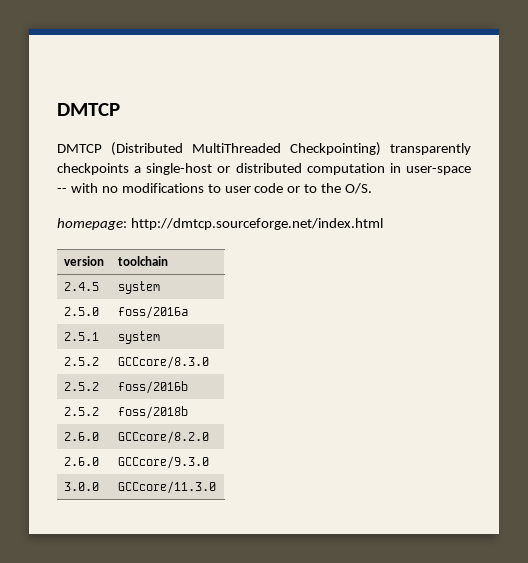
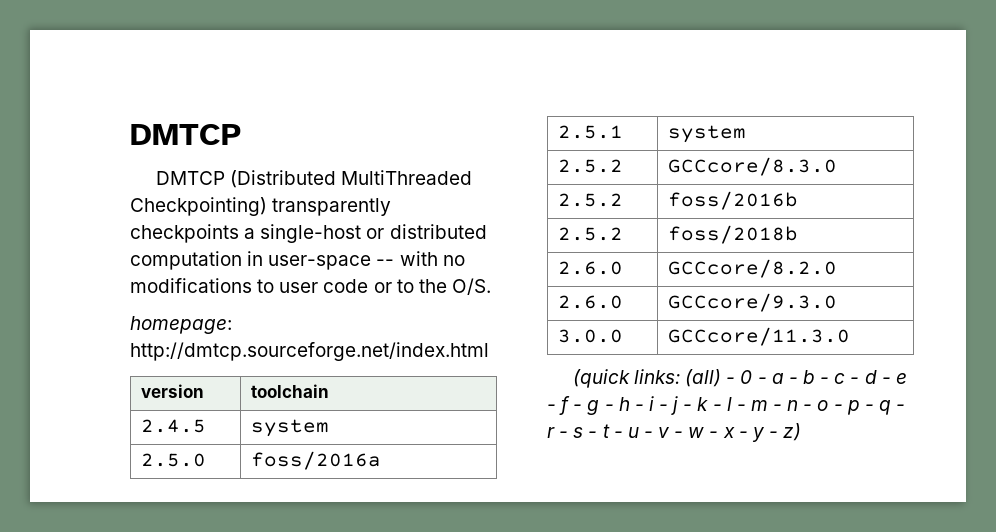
(216, 487) none -> [572,369,907,388] [547,396,906,415] [547,423,802,442] // (quick links: (all) - 0 - a - b - c - d - e - f - g - h - i - j - k - l - m - n - o - p - q - r - s - t - u - v - w - x - y - z)

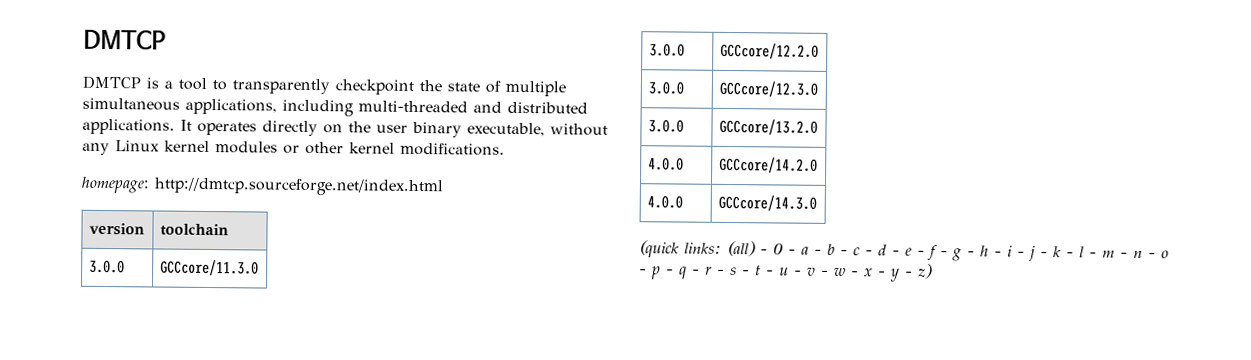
[230,170,473,188] [130,197,392,216] [130,224,487,243] [130,251,465,270] [130,278,491,295] [130,316,232,334] [130,342,489,361] [141,384,205,398] [251,384,330,398] [141,419,207,433] [251,419,330,437] [141,453,207,467] [251,451,382,470] [558,125,624,139] [668,125,747,143] [558,159,624,173] [668,157,838,176] [558,193,624,207] [668,191,799,210] [558,227,624,241] [668,225,799,244] [558,261,624,275] [668,259,838,278] [558,295,624,309] [668,293,838,312] [558,329,624,343] [668,327,851,346] (Distributed MultiThreaded Checkpointing) transparently checkpoints a single-host or distributed computation in user-space -- with no modifications to user code or to the O/S. // homepage: http://dmtcp.sourceforge.net/index.html // version | toolchain // 2.4.5 | system // 2.5.0 | foss/2016a // 2.5.1 | system // 2.5.2 | GCCcore/8.3.0 // 2.5.2 | foss/2016b // 2.5.2 | foss/2018b // 2.6.0 | GCCcore/8.2.0 // 2.6.0 | GCCcore/9.3.0 // 3.0.0 | GCCcore/11.3.0 -> [146,77,566,97] [82,97,588,117] [82,118,608,138] [82,140,505,156] [81,176,443,197] [88,222,145,236] [159,223,229,237] [88,259,125,274] [159,259,259,277] [648,43,685,57] [719,42,819,60] [647,81,684,95] [718,80,818,98] [647,119,684,133] [718,118,818,136] [647,157,684,171] [718,156,818,174] [646,195,683,209] [717,194,817,212] is a tool to transparently checkpoint the state of multiple simultaneous applications, including multi-threaded and distributed applications. It operates directly on the user binary executable, without any Linux kernel modules or other kernel modifications. // homepage: http://dmtcp.sourceforge.net/index.html // version | toolchain // 3.0.0 | GCCcore/11.3.0 // 3.0.0 | GCCcore/12.2.0 // 3.0.0 | GCCcore/12.3.0 // 3.0.0 | GCCcore/13.2.0 // 4.0.0 | GCCcore/14.2.0 // 4.0.0 | GCCcore/14.3.0

